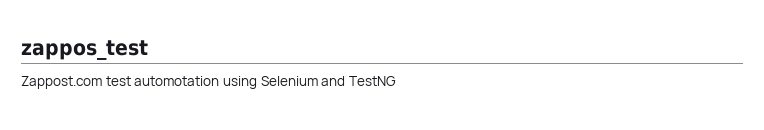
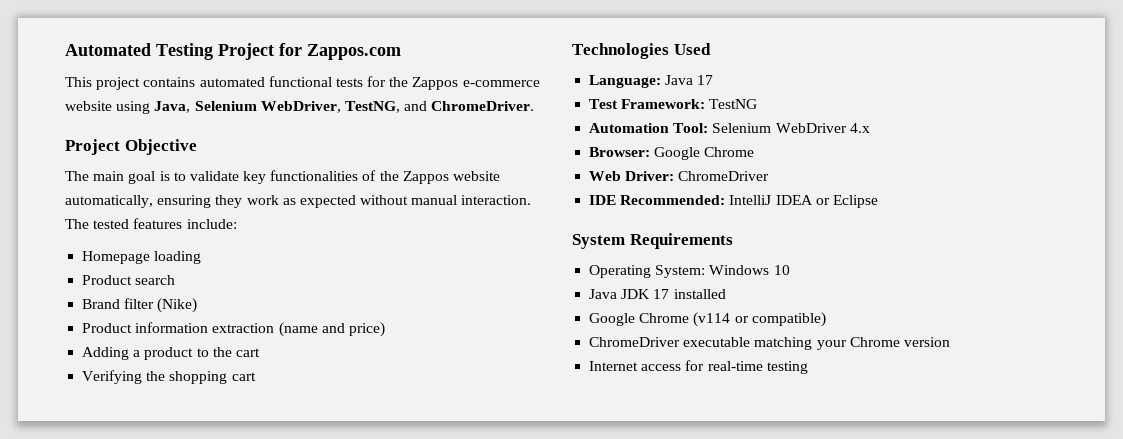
[21,40,148,60] [21,76,396,89] zappos_test // Zappost.com test automotation using Selenium and TestNG -> [65,43,401,60] [65,76,540,90] [65,101,535,114] [65,139,197,155] [65,170,501,184] [65,195,532,208] [65,218,237,229] [82,251,202,264] [82,275,176,285] [82,298,198,313] [82,322,385,337] [82,347,260,360] [82,370,256,384] [572,43,711,59] [589,75,714,88] [589,99,758,109] [589,123,870,133] [589,147,755,160] [589,171,770,181] [589,195,878,208] [572,233,733,249] [589,265,790,278] [589,289,726,299] [589,312,826,327] [589,337,950,350] [589,360,808,374] Automated Testing Project for Zappos.com // This project contains automated functional tests for the Zappos e-commerce website using Java, Selenium WebDriver, TestNG, and ChromeDriver. // Project Objective // The main goal is to validate key functionalities of the Zappos website automatically, ensuring they work as expected without manual interaction. The tested features include: // Homepage loading // Product search // Brand filter (Nike) // Product information extraction (name and price) // Adding a product to the cart // Verifying the shopping cart // Technologies Used // Language: Java 17 // Test Framework: TestNG // Automation Tool: Selenium WebDriver 4.x // Browser: Google Chrome // Web Driver: ChromeDriver // IDE Recommended: IntelliJ IDEA or Eclipse // System Requirements // Operating System: Windows 10 // Java JDK 17 installed // Google Chrome (v114 or compatible) // ChromeDriver executable matching your Chrome version // Internet access for real-time testing

